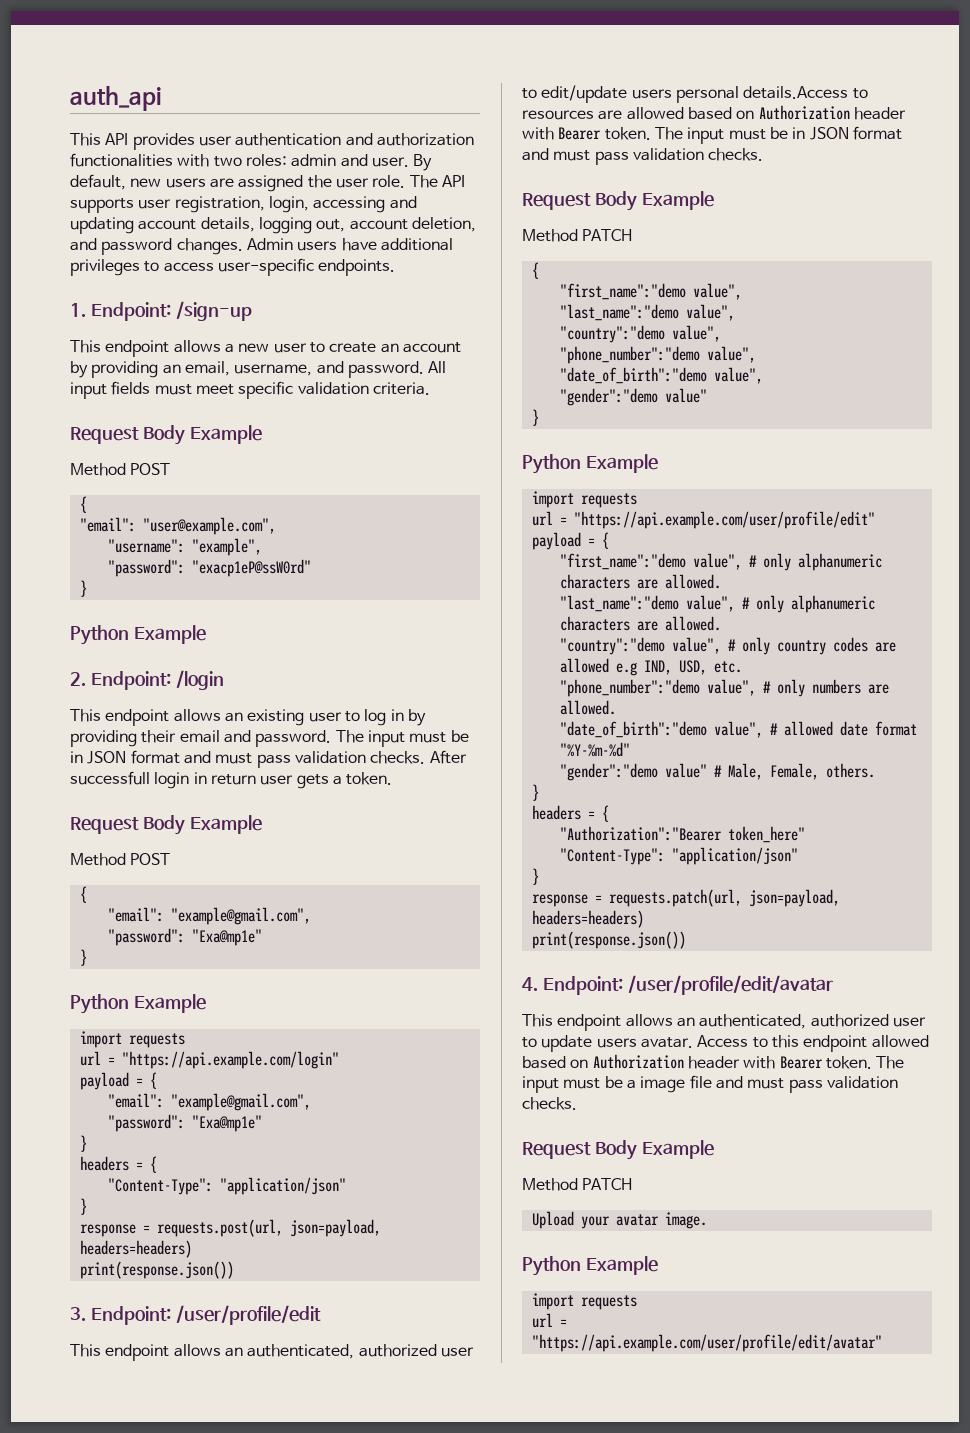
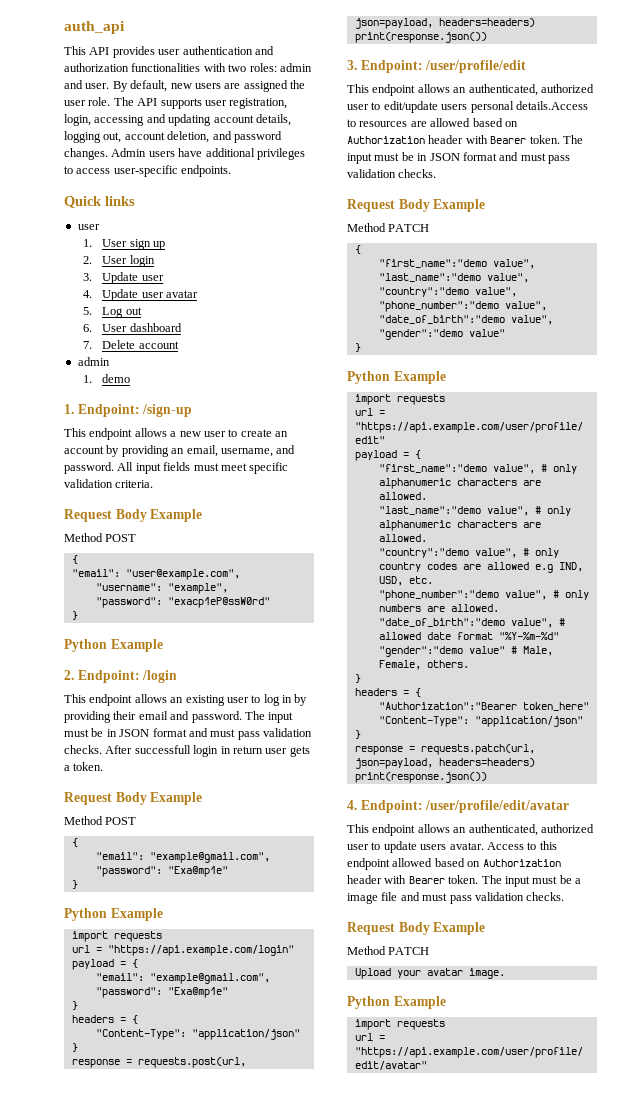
(396, 267) none -> [64,196,135,208] [77,224,100,230] [83,239,165,250] [83,255,155,267] [83,272,164,284] [83,289,198,301] [83,307,142,318] [83,323,182,332] [83,340,179,349] [77,357,110,366] [83,374,131,383] // Quick links // user // 1. User sign up // 2. User login // 3. Update user // 4. Update user avatar // 5. Log out // 6. User dashboard // 7. Delete account // admin // 1. demo

